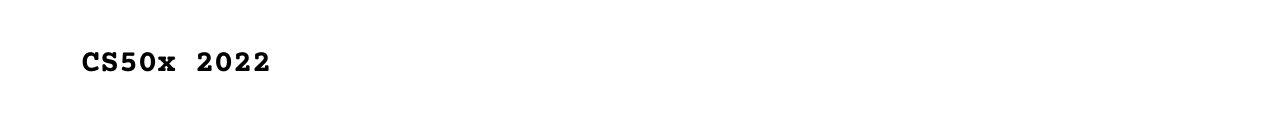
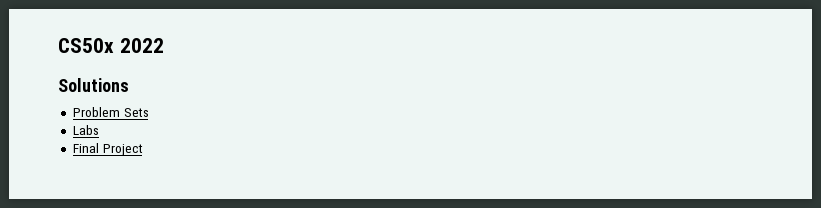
(271, 62) none -> [58,78,129,92] [72,107,149,117] [72,125,99,135] [72,143,143,156] // Solutions // Problem Sets // Labs // Final Project

